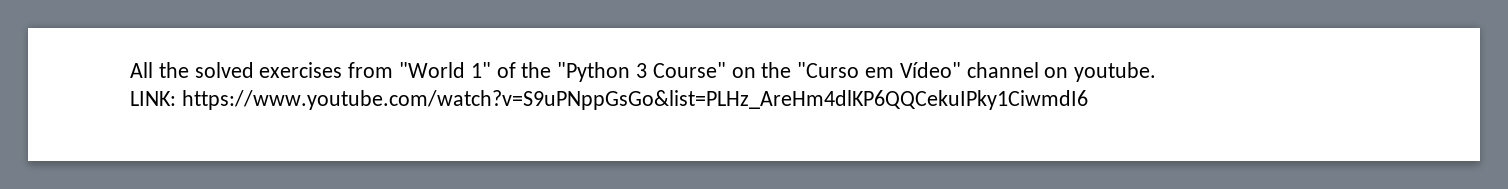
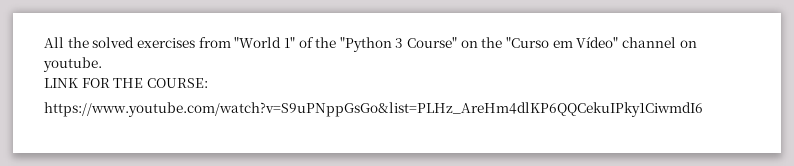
[130,91,176,106] LINK: -> [44,78,208,88] LINK FOR THE COURSE: //

